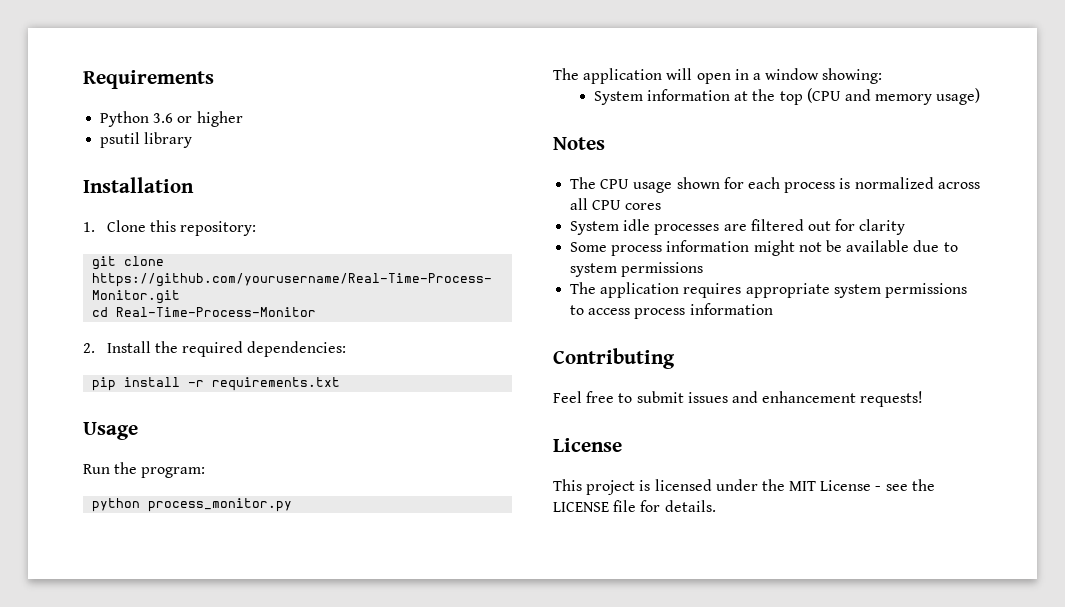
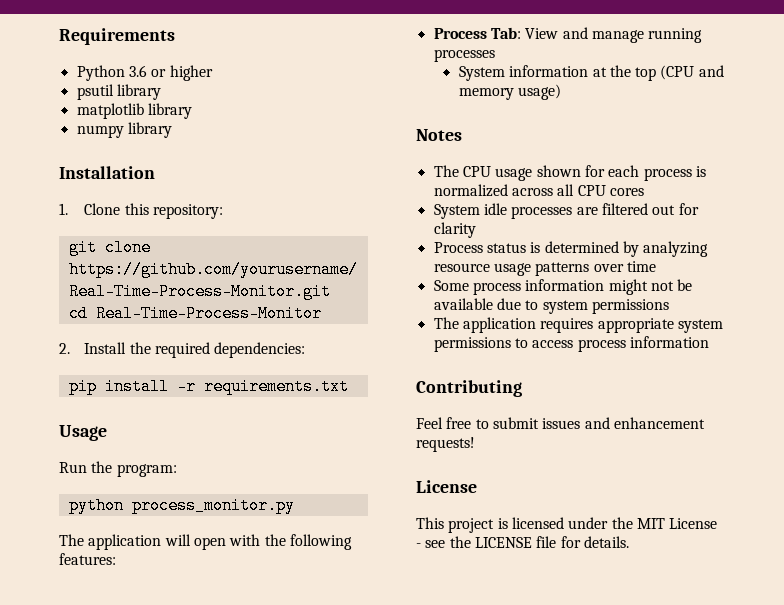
(193, 140) none -> [76,103,192,119] [76,122,172,138] // matplotlib library // numpy library
[734,68,883,84] in a window showing: -> [229,534,352,550] [59,553,116,565] [433,27,703,43] [433,49,495,62] with the following features: // Process Tab: View and manage running processes
(906, 227) none -> [433,241,709,257] [433,261,656,276] // Process status is determined by analyzing resource usage patterns over time

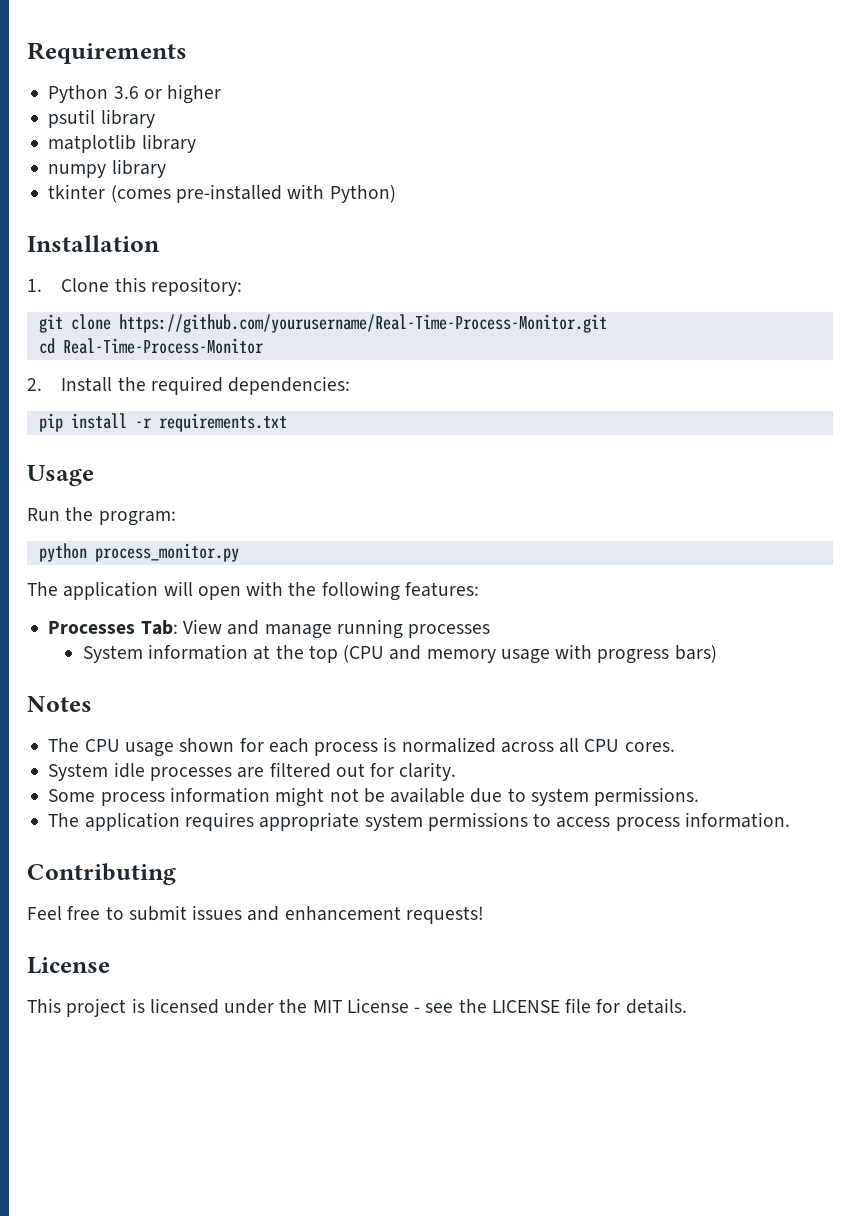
(172, 130) none -> [48,184,396,203] // tkinter (comes pre-installed with Python)
[433,28,487,39] Process -> [48,621,136,634] Processes
[518,84,562,100] usage) -> [500,644,717,664] usage with progress bars)
[609,188,644,196] cores -> [624,742,675,752] cores.
[433,222,476,238] [433,241,709,257] [433,261,656,276] clarity // Process status is determined by analyzing resource usage patterns over time -> [399,762,457,781] clarity.
[591,299,669,314] permissions -> [594,787,700,806] permissions.
[629,336,709,348] information -> [684,812,790,828] information.

